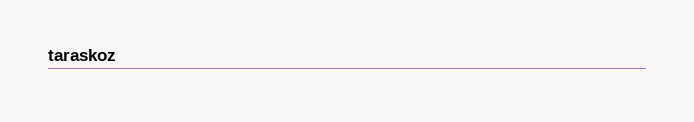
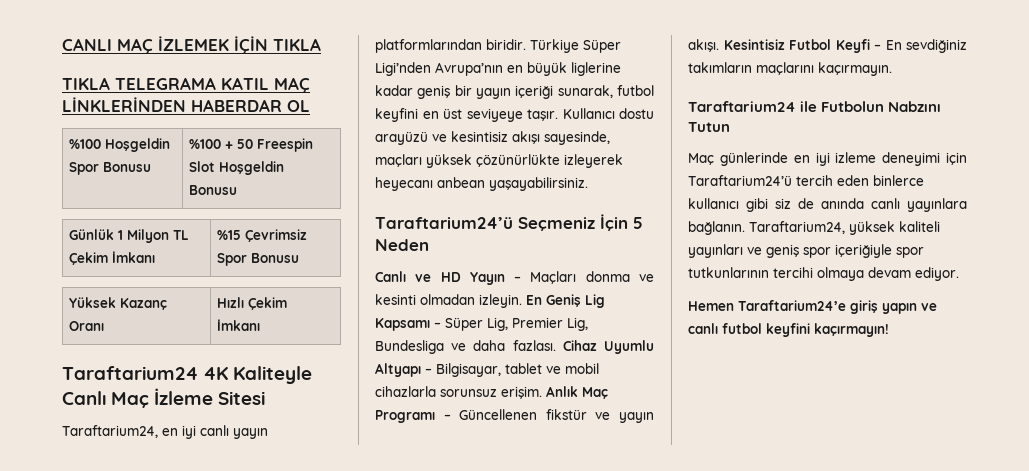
[48,49,116,61] taraskoz -> [62,36,321,54] [62,77,310,93] [62,97,310,112] [69,138,171,152] [69,162,152,175] [189,138,314,152] [189,161,285,175] [189,185,238,195] [69,229,190,243] [69,251,156,265] [217,229,308,242] [217,253,300,266] [69,297,168,310] [69,321,105,331] [217,297,288,310] [217,319,261,331] [62,366,313,384] [62,388,266,408] [62,425,268,439] [375,39,621,53] [375,62,621,76] [375,85,654,99] [375,108,654,122] [375,131,610,145] [375,154,623,168] [375,177,588,191] [375,214,643,231] [375,239,429,251] [375,271,654,285] [375,294,605,308] [375,317,588,331] [375,340,654,354] [375,363,599,377] [375,386,608,399] [375,409,654,423] [688,39,967,53] [688,62,892,76] [688,101,942,112] [688,122,730,132] [688,152,967,166] [688,175,924,186] [688,198,967,212] [688,221,940,235] [688,244,924,258] [688,267,959,281] [688,300,937,314] [688,323,889,337] CANLI MAÇ İZLEMEK İÇİN TIKLA // TIKLA TELEGRAMA KATIL MAÇ LİNKLERİNDEN HABERDAR OL // %100 Hoşgeldin Spor Bonusu | %100 + 50 Freespin Slot Hoşgeldin Bonusu // Günlük 1 Milyon TL Çekim İmkanı | %15 Çevrimsiz Spor Bonusu // Yüksek Kazanç Oranı | Hızlı Çekim İmkanı // Taraftarium24 4K Kaliteyle Canlı Maç İzleme Sitesi // Taraftarium24, en iyi canlı yayın platformlarından biridir. Türkiye Süper Ligi’nden Avrupa’nın en büyük liglerine kadar geniş bir yayın içeriği sunarak, futbol keyfini en üst seviyeye taşır. Kullanıcı dostu arayüzü ve kesintisiz akışı sayesinde, maçları yüksek çözünürlükte izleyerek heyecanı anbean yaşayabilirsiniz. // Taraftarium24’ü Seçmeniz İçin 5 Neden // Canlı ve HD Yayın – Maçları donma ve kesinti olmadan izleyin. En Geniş Lig Kapsamı – Süper Lig, Premier Lig, Bundesliga ve daha fazlası. Cihaz Uyumlu Altyapı – Bilgisayar, tablet ve mobil cihazlarla sorunsuz erişim. Anlık Maç Programı – Güncellenen fikstür ve yayın akışı. Kesintisiz Futbol Keyfi – En sevdiğiniz takımların maçlarını kaçırmayın. // Taraftarium24 ile Futbolun Nabzını Tutun // Maç günlerinde en iyi izleme deneyimi için Taraftarium24’ü tercih eden binlerce kullanıcı gibi siz de anında canlı yayınlara bağlanın. Taraftarium24, yüksek kaliteli yayınları ve geniş spor içeriğiyle spor tutkunlarının tercihi olmaya devam ediyor. // Hemen Taraftarium24’e giriş yapın ve canlı futbol keyfini kaçırmayın!

